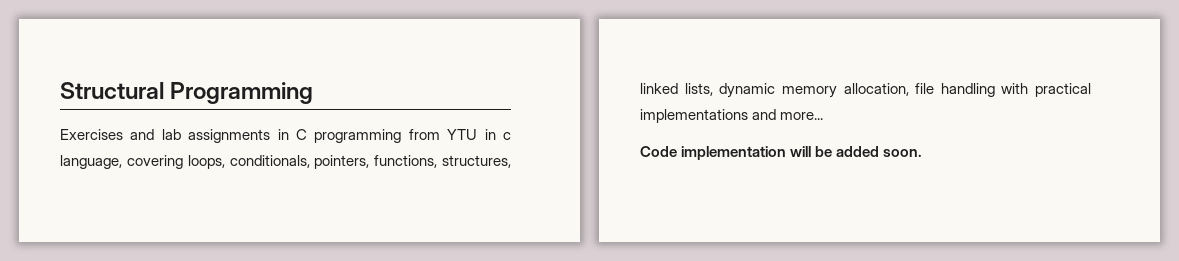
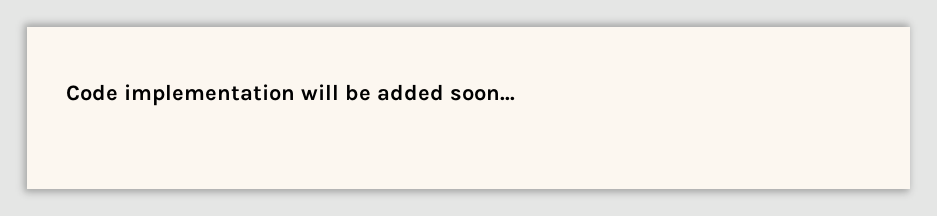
[60,82,314,104] [60,129,511,143] [60,155,511,169] [640,83,1091,98] [640,109,824,123] Structural Programming // Exercises and lab assignments in C programming from YTU in c language, covering loops, conditionals, pointers, functions, structures, linked lists, dynamic memory allocation, file handling with practical implementations and more... // -> (66, 92) none
[883,149,923,157] soon. -> [449,89,515,101] soon...

